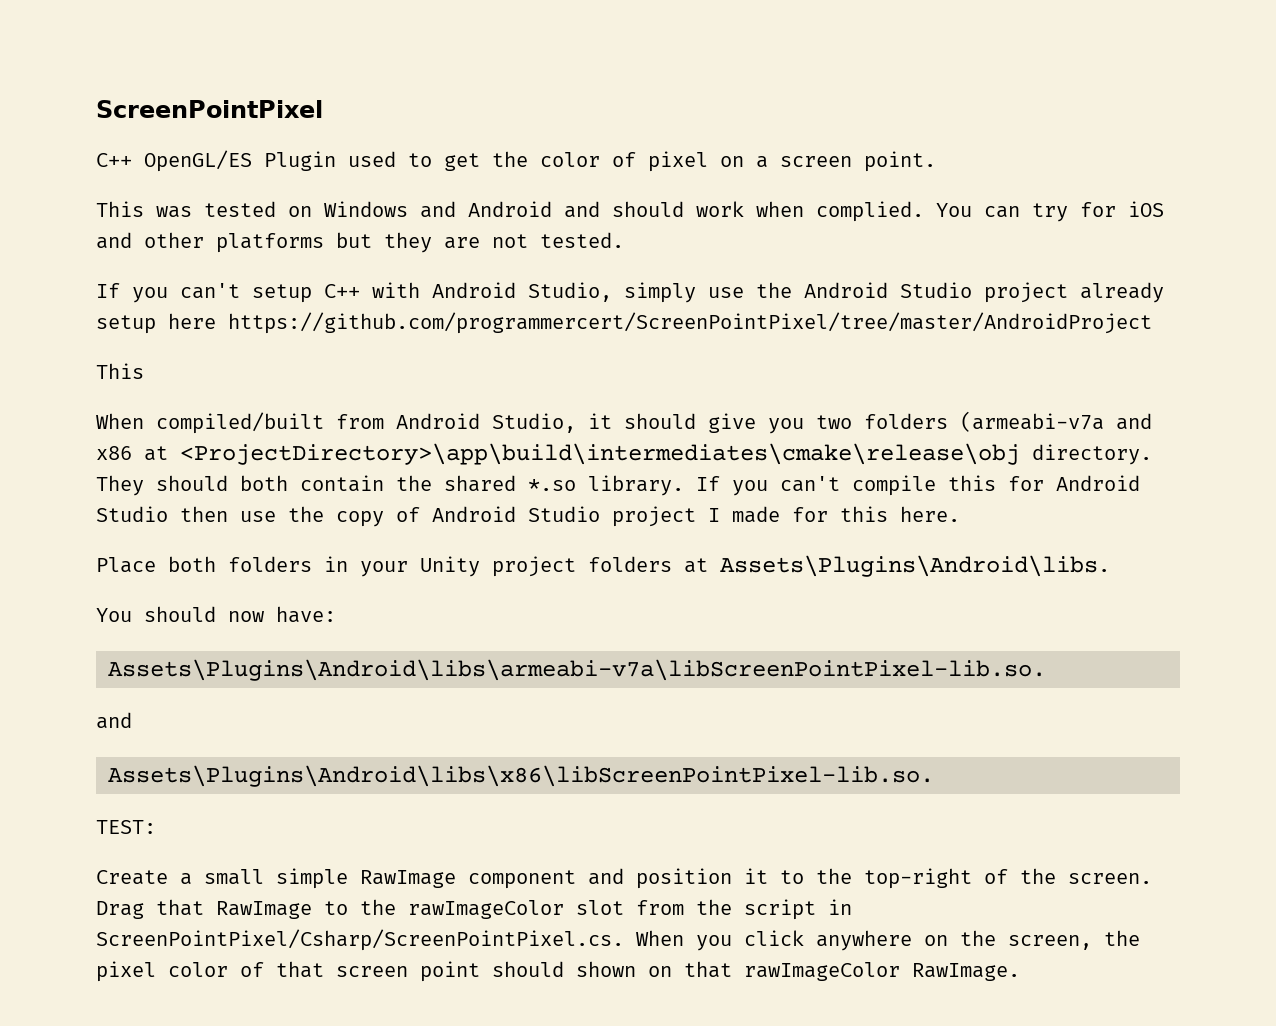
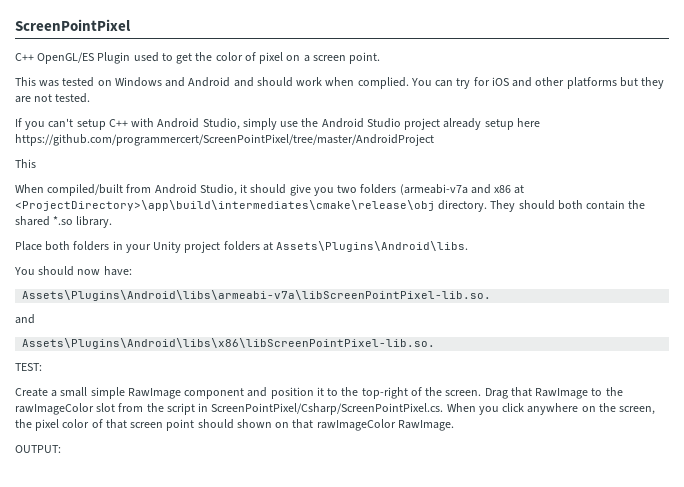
[696,475,1140,496] [96,506,960,527] If you can't compile this for Android Studio then use the copy of Android Studio project I made for this here. -> (113, 222) none
(1020, 972) none -> [15,445,61,453] // OUTPUT:

